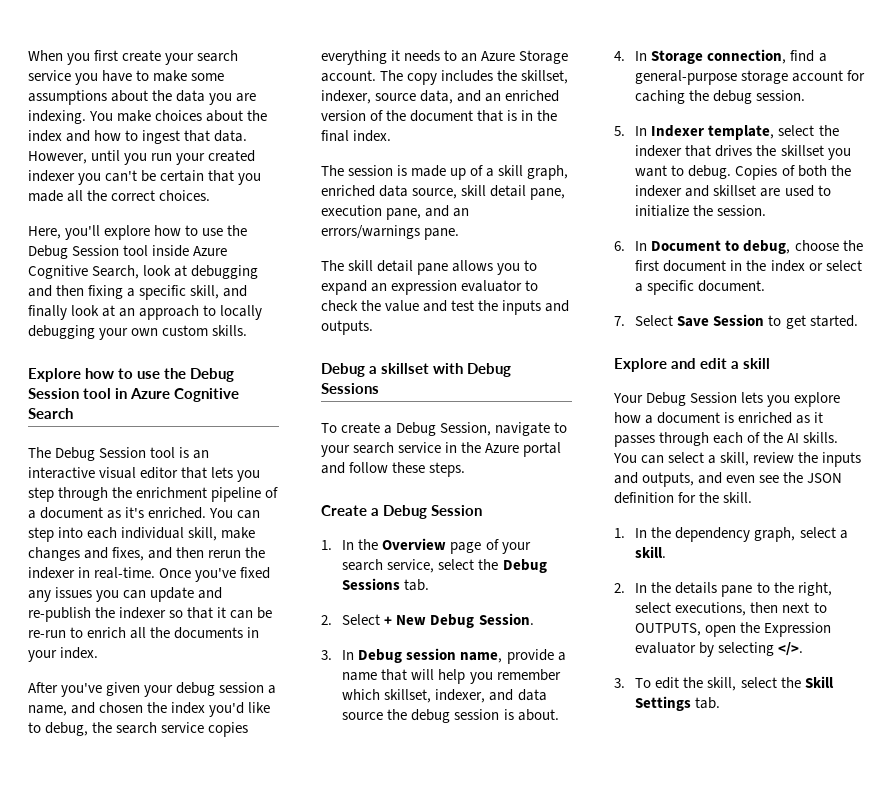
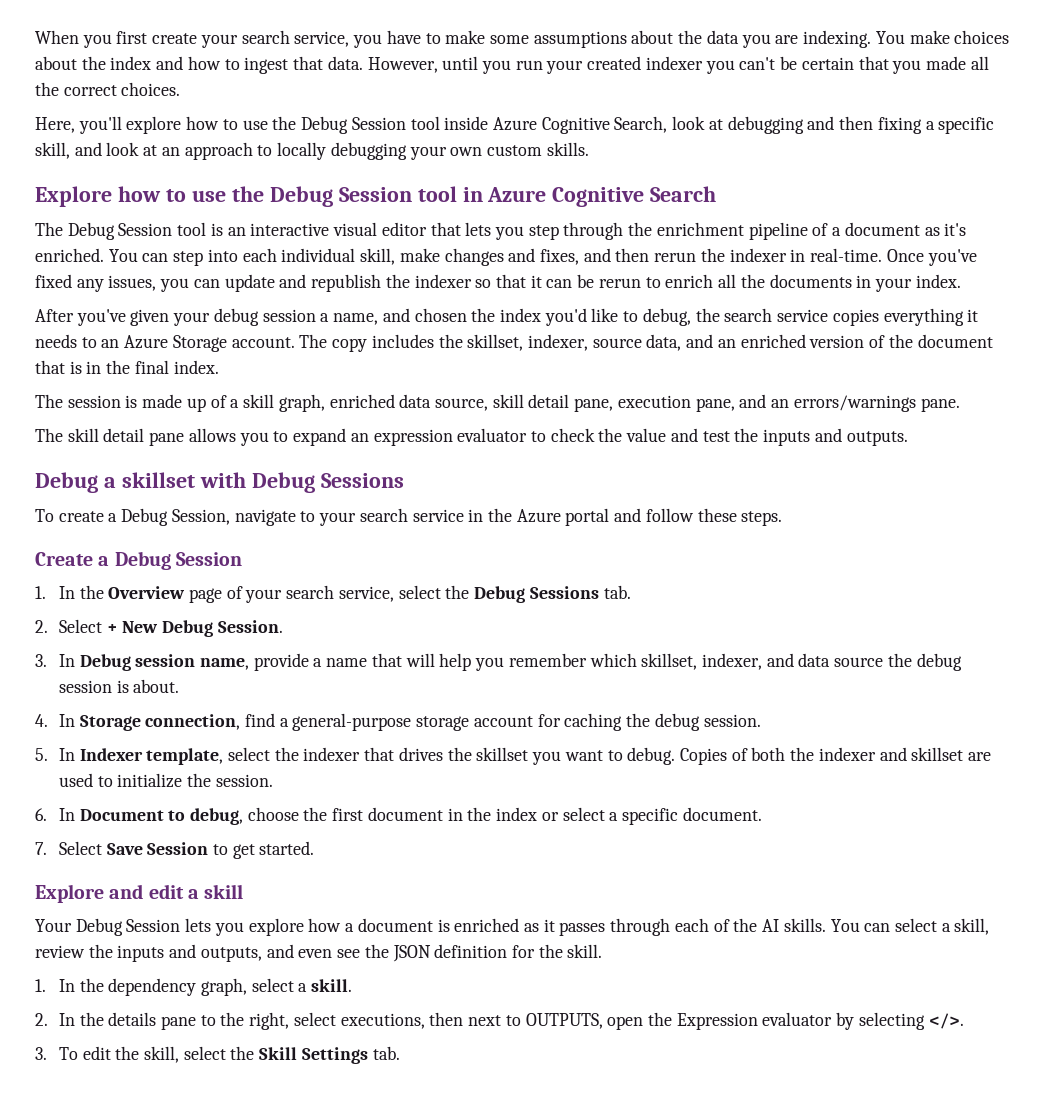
[28,70,71,81] service -> [294,31,350,47] service,
[28,305,67,320] finally -> (102, 149) none
[55,587,93,598] issues -> [108,275,157,291] issues,
[28,607,91,622] re-publish -> [311,274,382,292] republish
[28,630,66,638] re-run -> [598,278,641,288] rerun

